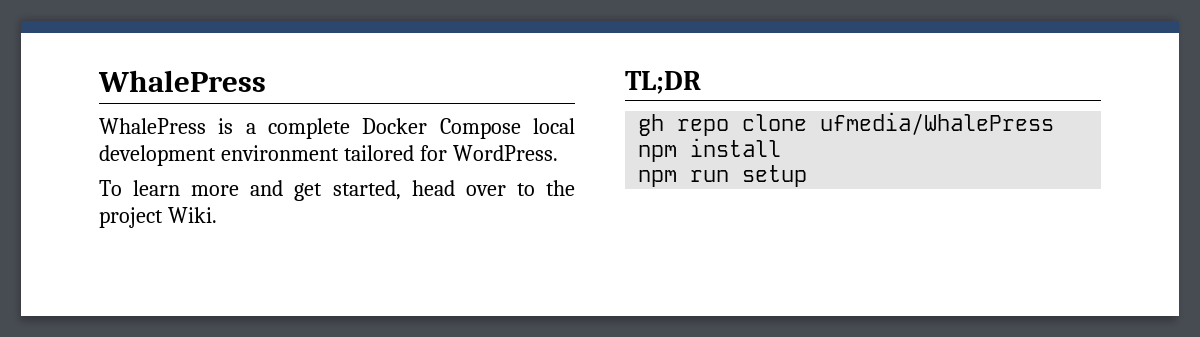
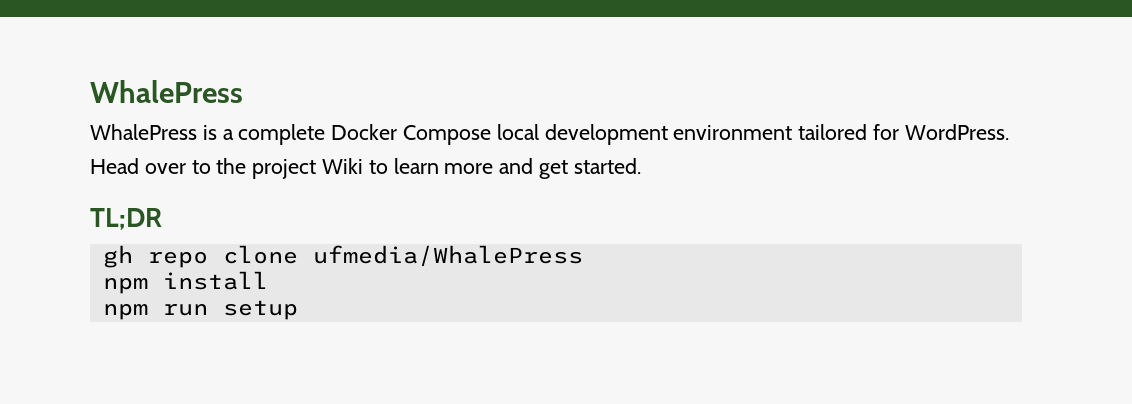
[99,180,575,201] [99,207,217,228] To learn more and get started, head over to the project Wiki. -> [90,158,641,179] Head over to the project Wiki to learn more and get started.

